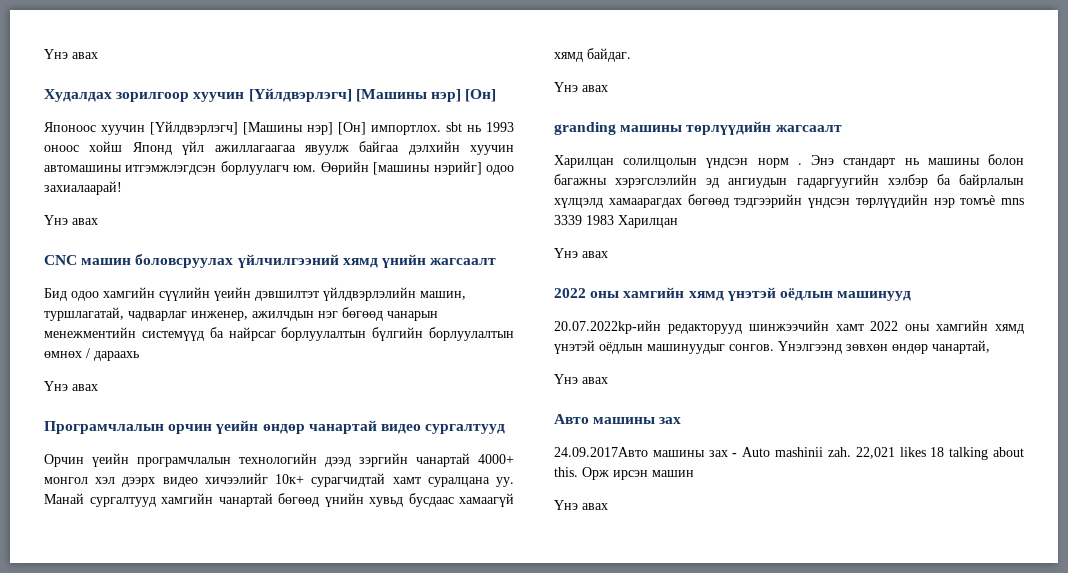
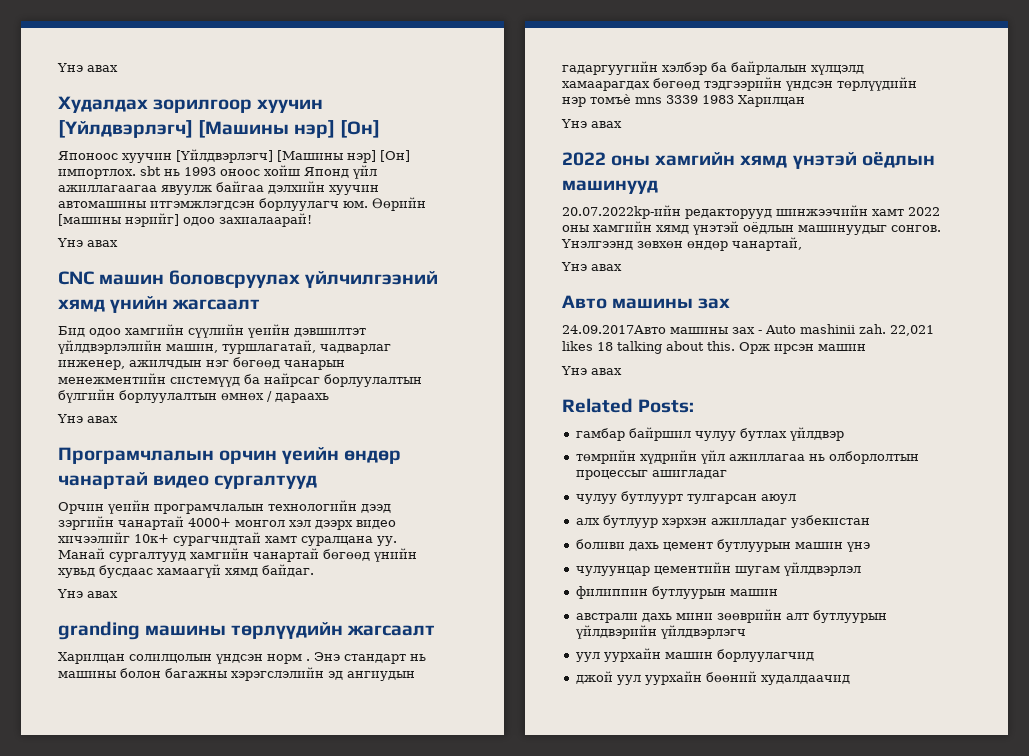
(608, 506) none -> [562,398,695,413] [575,427,844,441] [575,450,919,464] [575,470,727,480] [575,491,796,504] [575,515,870,528] [575,539,870,552] [575,562,861,576] [575,586,778,599] [575,609,887,623] [574,625,746,639] [575,648,814,662] [575,671,850,685] // Related Posts: // гамбар байршил чулуу бутлах үйлдвэр // төмрийн хүдрийн үйл ажиллагаа нь олборлолтын процессыг ашигладаг // чулуу бутлуурт тулгарсан аюул // алх бутлуур хэрхэн ажилладаг узбекистан // боливи дахь цемент бутлуурын машин үнэ // чулуунцар цементийн шугам үйлдвэрлэл // филиппин бутлуурын машин // австрали дахь мини зөөврийн алт бутлуурын үйлдвэрийн үйлдвэрлэгч // уул уурхайн машин борлуулагчид // джой уул уурхайн бөөний худалдаачид

